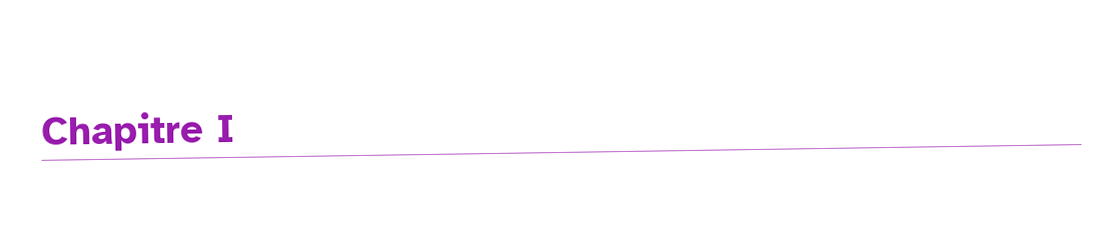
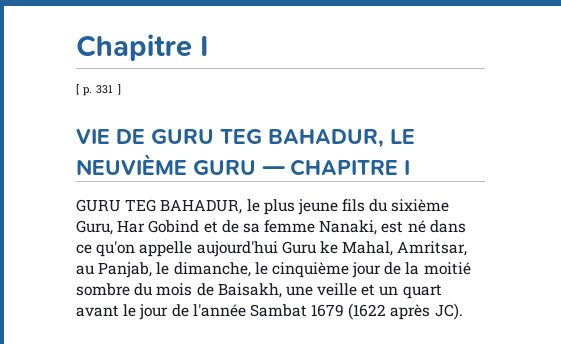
(235, 128) none -> [76,84,121,96] [76,129,415,148] [76,153,410,176] [76,199,450,215] [76,220,466,235] [76,241,468,257] [76,262,471,278] [76,283,442,299] [76,303,463,320] // [ p. 331 ] // VIE DE GURU TEG BAHADUR, LE NEUVIÈME GURU — CHAPITRE I // GURU TEG BAHADUR, le plus jeune fils du sixième Guru, Har Gobind et de sa femme Nanaki, est né dans ce qu'on appelle aujourd'hui Guru ke Mahal, Amritsar, au Panjab, le dimanche, le cinquième jour de la moitié sombre du mois de Baisakh, une veille et un quart avant le jour de l'année Sambat 1679 (1622 après JC).

